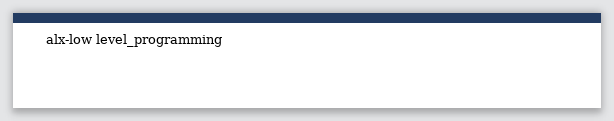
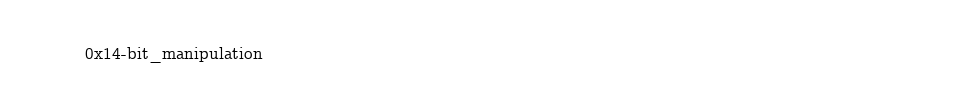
[46,34,222,47] alx-low level_programming -> [85,47,263,63] 0x14-bit_manipulation

